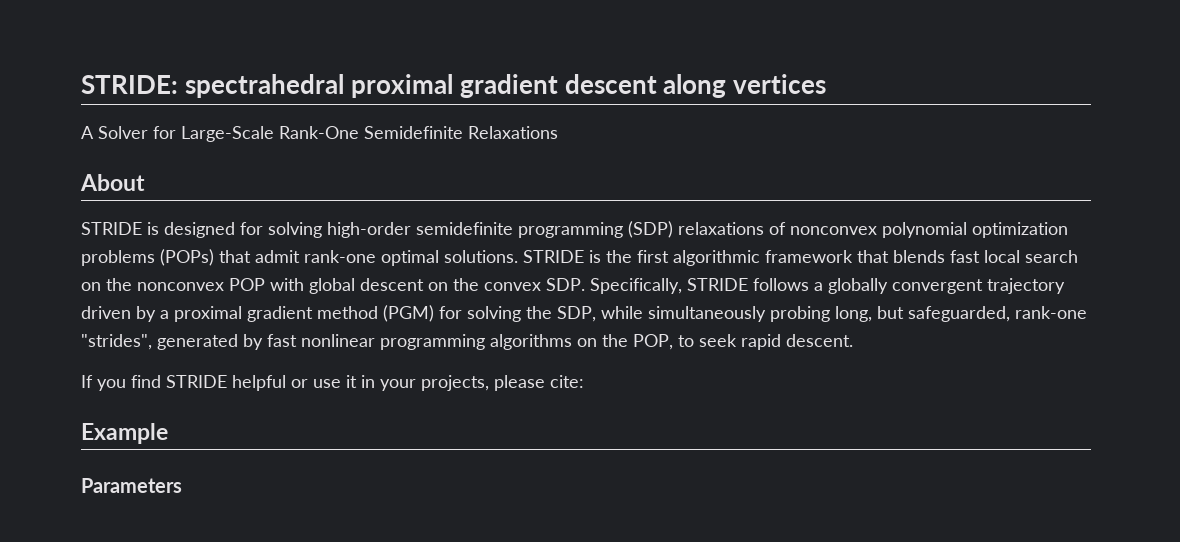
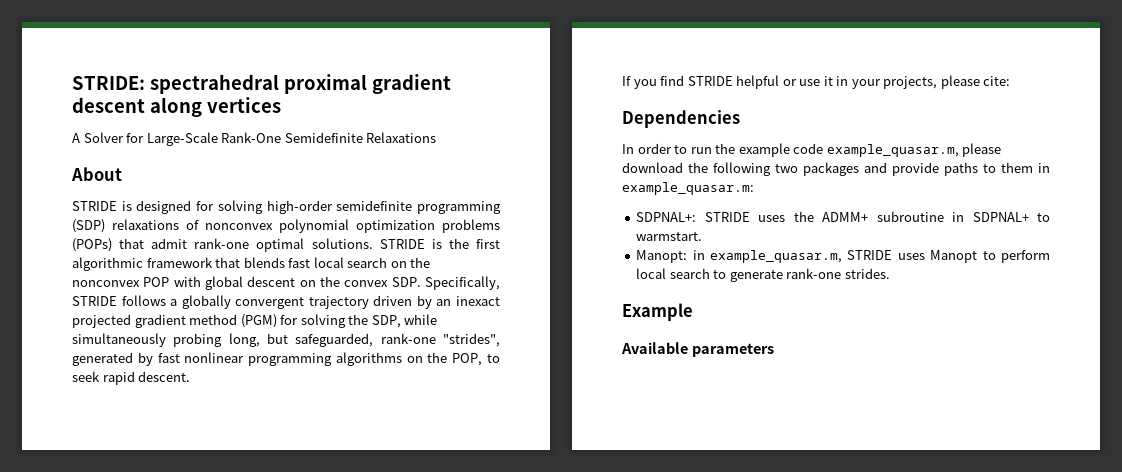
[160,306,242,322] a proximal -> [436,296,500,306] [72,314,131,328] an inexact projected
(584, 381) none -> [622,110,740,128] [622,143,1002,157] [622,162,1050,176] [622,182,754,195] [636,211,1050,222] [636,232,703,241] [636,250,1050,263] [636,268,890,282] // Dependencies // In order to run the example code example_quasar.m, please download the following two packages and provide paths to them in example_quasar.m: // SDPNAL+: STRIDE uses the ADMM+ subroutine in SDPNAL+ to warmstart. // Manopt: in example_quasar.m, STRIDE uses Manopt to perform local search to generate rank-one strides.
[81,478,182,493] Parameters -> [621,342,774,357] Available parameters

